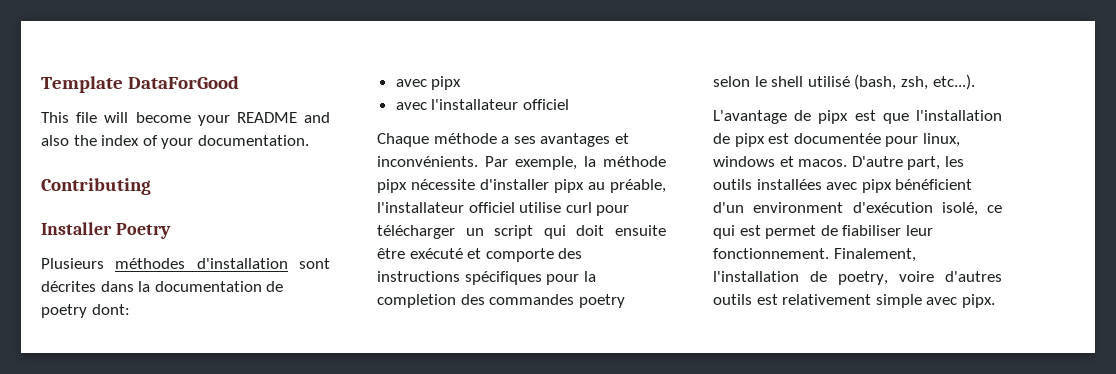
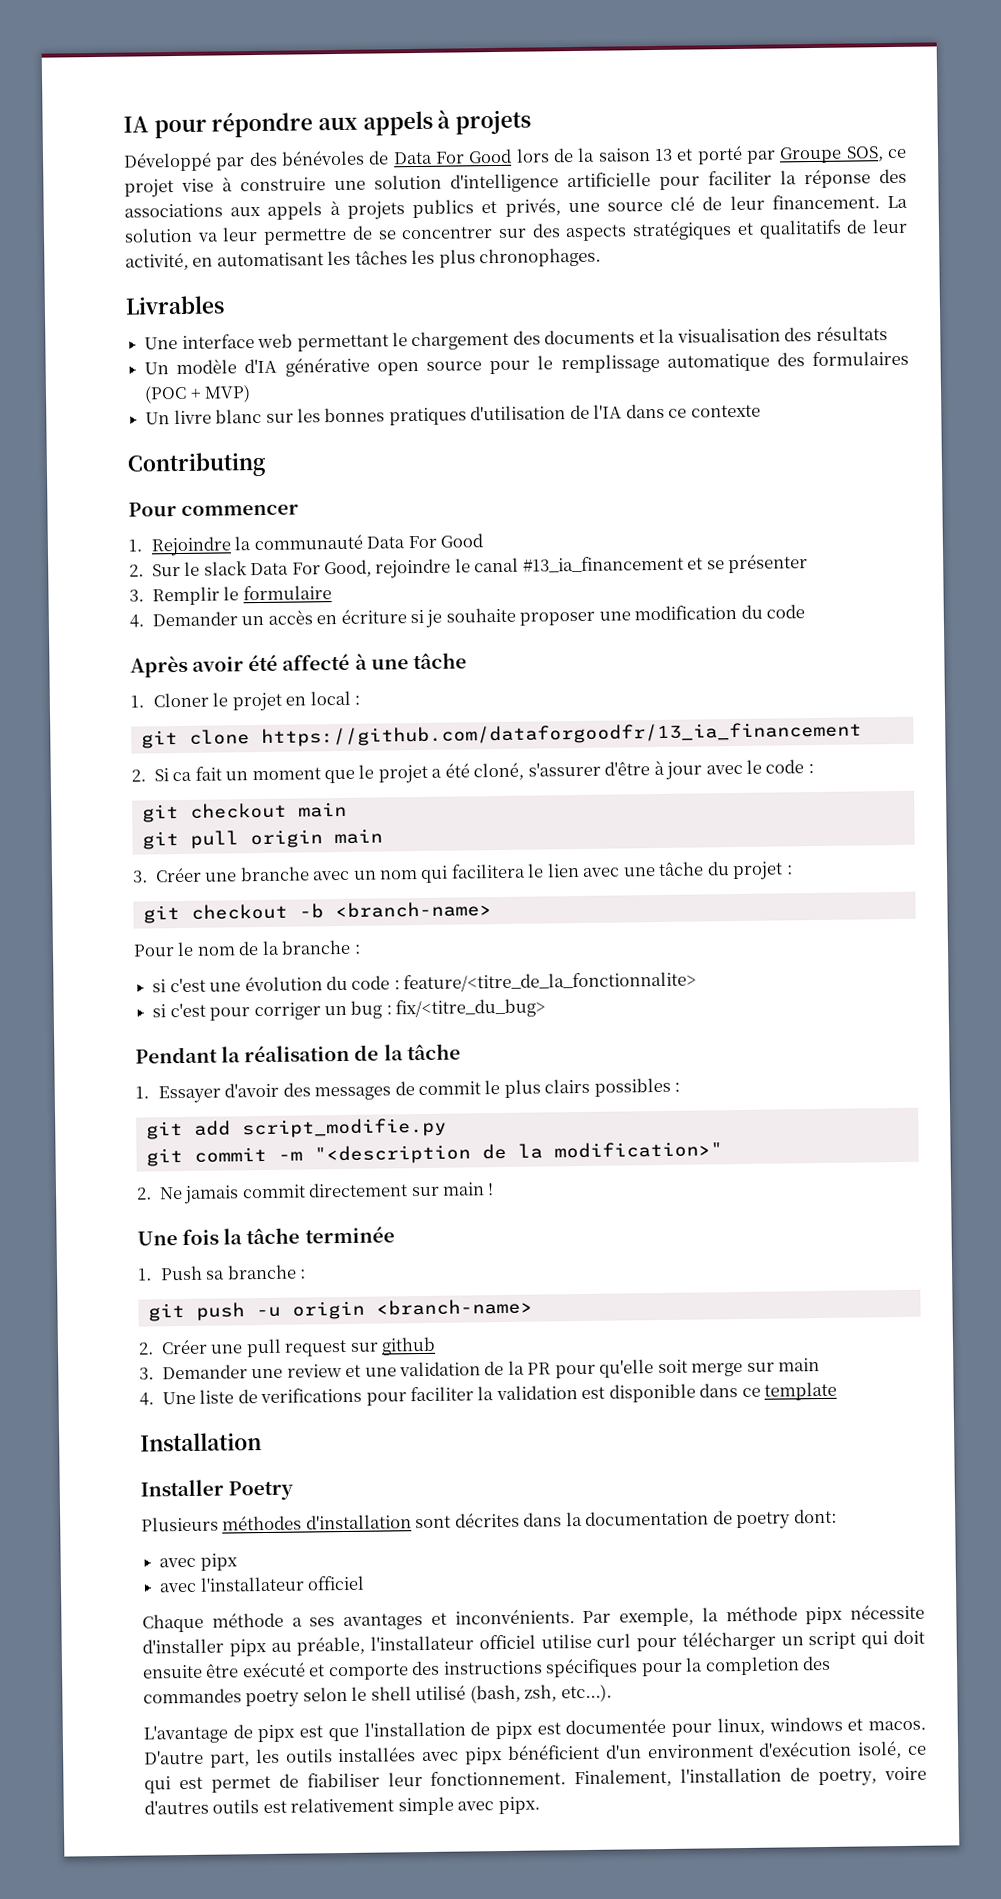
[41,76,240,93] [41,112,330,126] [41,135,309,149] [41,178,151,195] Template DataForGood // This file will become your README and also the index of your documentation. // Contributing -> [123,109,532,139] [123,145,908,172] [124,168,907,198] [124,194,908,220] [124,218,908,245] [125,247,602,271] [125,295,224,315] [144,326,888,352] [144,350,909,377] [144,384,252,404] [145,403,761,426] [127,451,267,478] [128,502,300,517] [128,533,484,557] [129,554,809,579] [129,585,332,606] [129,604,806,628] [130,652,467,678] [130,690,361,712] [140,721,862,749] [131,759,814,784] [141,801,347,823] [141,828,383,850] [132,861,793,883] [142,901,492,924] [133,939,361,957] [152,971,698,993] [152,998,547,1021] [135,1043,461,1064] [135,1077,681,1104] [145,1117,447,1140] [145,1141,723,1167] [136,1182,495,1204] [137,1226,395,1246] [137,1264,307,1281] [147,1298,533,1322] [138,1336,437,1358] [139,1358,821,1380] [139,1381,838,1406] [140,1432,262,1452] IA pour répondre aux appels à projets // Développé par des bénévoles de Data For Good lors de la saison 13 et porté par Groupe SOS, ce projet vise à construire une solution d'intelligence artificielle pour faciliter la réponse des associations aux appels à projets publics et privés, une source clé de leur financement. La solution va leur permettre de se concentrer sur des aspects stratégiques et qualitatifs de leur activité, en automatisant les tâches les plus chronophages. // Livrables // Une interface web permettant le chargement des documents et la visualisation des résultats // Un modèle d'IA générative open source pour le remplissage automatique des formulaires (POC + MVP) // Un livre blanc sur les bonnes pratiques d'utilisation de l'IA dans ce contexte // Contributing // Pour commencer // 1. Rejoindre la communauté Data For Good // 2. Sur le slack Data For Good, rejoindre le canal #13_ia_financement et se présenter // 3. Remplir le formulaire // 4. Demander un accès en écriture si je souhaite proposer une modification du code // Après avoir été affecté à une tâche // 1. Cloner le projet en local : // git clone https://github.com/dataforgoodfr/13_ia_financement // 2. Si ca fait un moment que le projet a été cloné, s'assurer d'être à jour avec le code : // git checkout main // git pull origin main // 3. Créer une branche avec un nom qui facilitera le lien avec une tâche du projet : // git checkout -b <branch-name> // Pour le nom de la branche : // si c'est une évolution du code : feature/<titre_de_la_fonctionnalite> // si c'est pour corriger un bug : fix/<titre_du_bug> // Pendant la réalisation de la tâche // 1. Essayer d'avoir des messages de commit le plus clairs possibles : // git add script_modifie.py // git commit -m "<description de la modification>" // 2. Ne jamais commit directement sur main ! // Une fois la tâche terminée // 1. Push sa branche : // git push -u origin <branch-name> // 2. Créer une pull request sur github // 3. Demander une review et une validation de la PR pour qu'elle soit merge sur main // 4. Une liste de verifications pour faciliter la validation est disponible dans ce template // Installation

